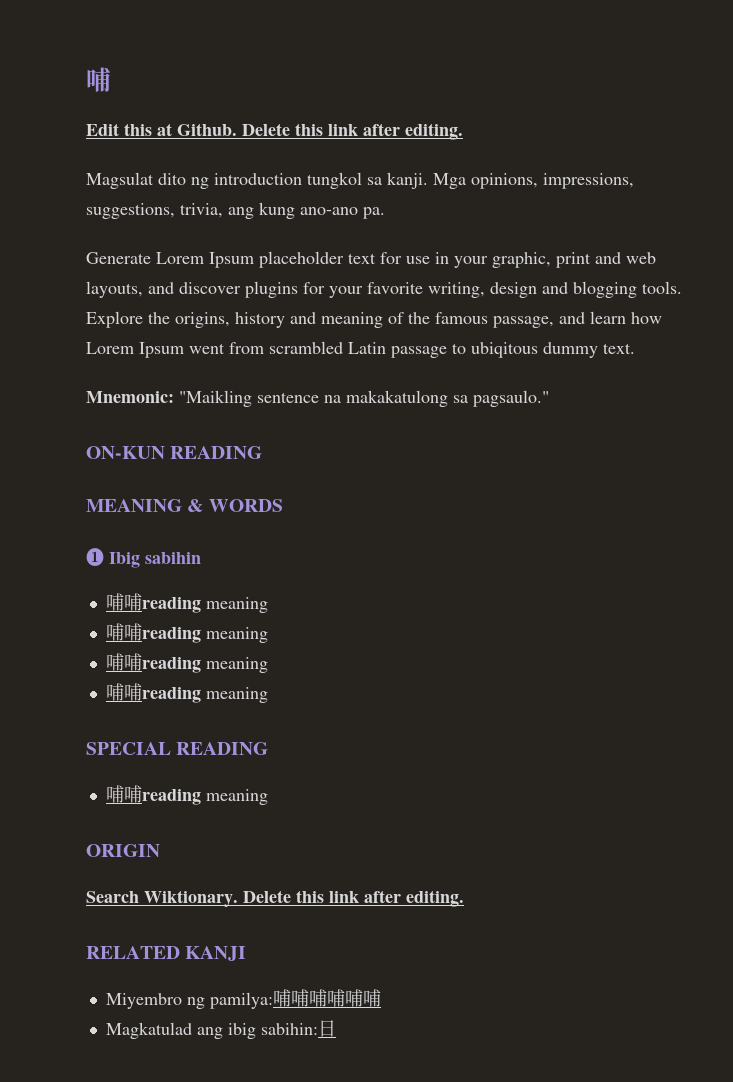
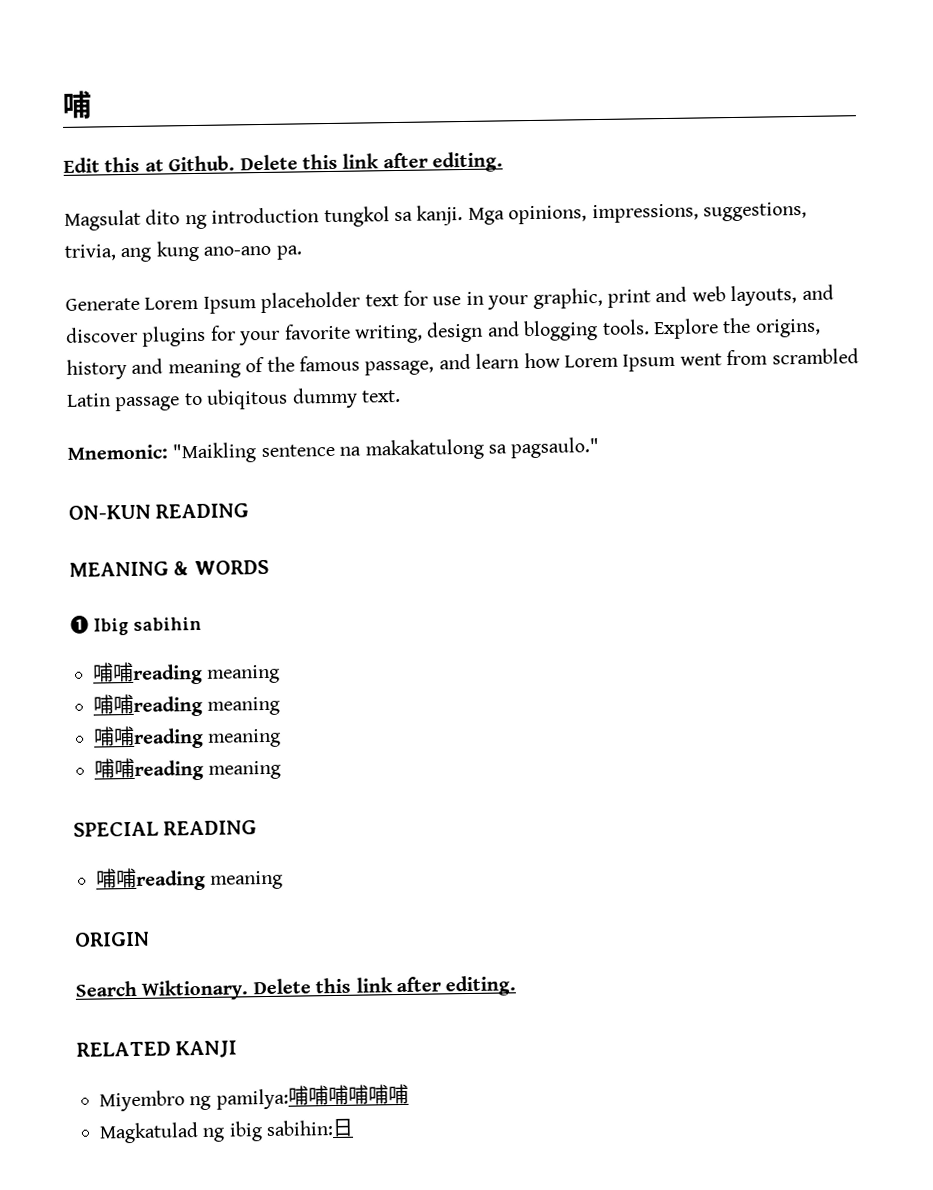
[196,1027,223,1039] ang -> [202,1127,226,1142] ng

